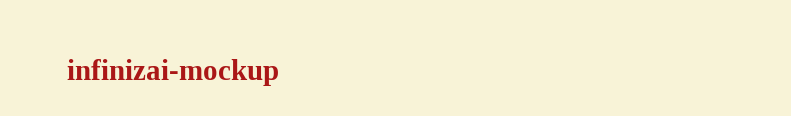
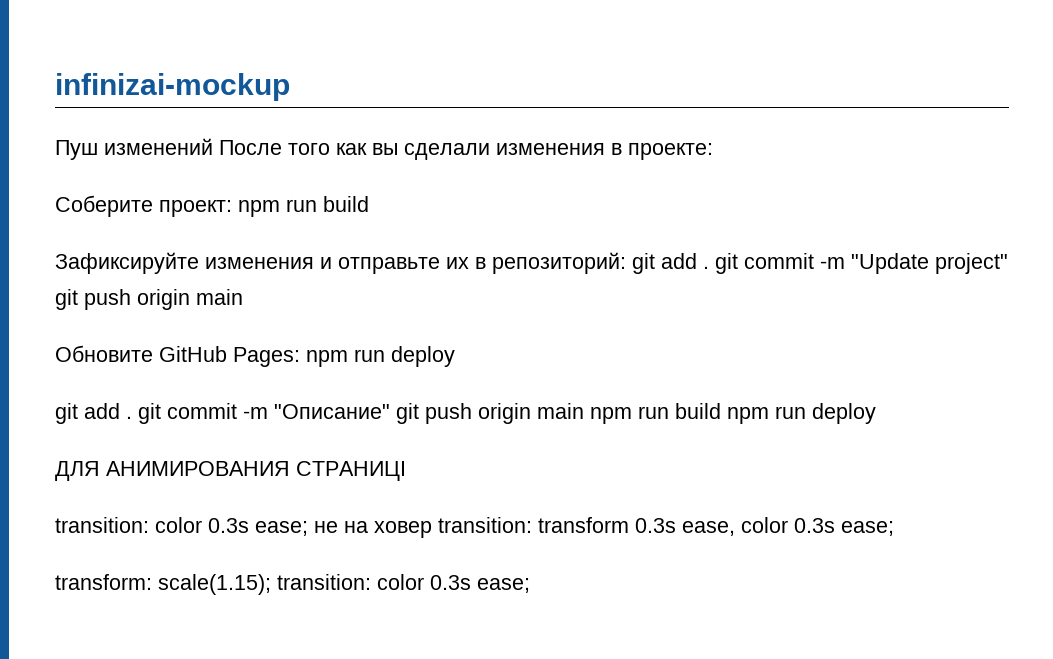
(279, 72) none -> [55,138,713,160] [55,195,369,217] [55,252,1008,274] [55,289,243,310] [55,345,455,367] [55,403,876,424] [55,461,406,481] [55,517,894,538] [55,574,530,595] // Пуш изменений После того как вы сделали изменения в проекте: // Соберите проект: npm run build // Зафиксируйте изменения и отправьте их в репозиторий: git add . git commit -m "Update project" git push origin main // Обновите GitHub Pages: npm run deploy // git add . git commit -m "Описание" git push origin main npm run build npm run deploy // ДЛЯ АНИМИРОВАНИЯ СТРАНИЦІ // transition: color 0.3s ease; не на ховер transition: transform 0.3s ease, color 0.3s ease; // transform: scale(1.15); transition: color 0.3s ease;

